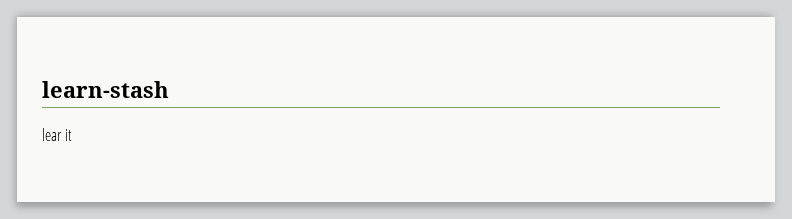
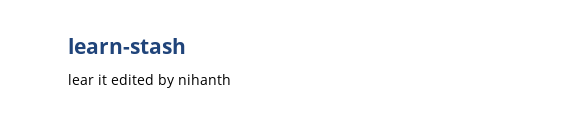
(73, 135) none -> [111,74,231,88] edited by nihanth

